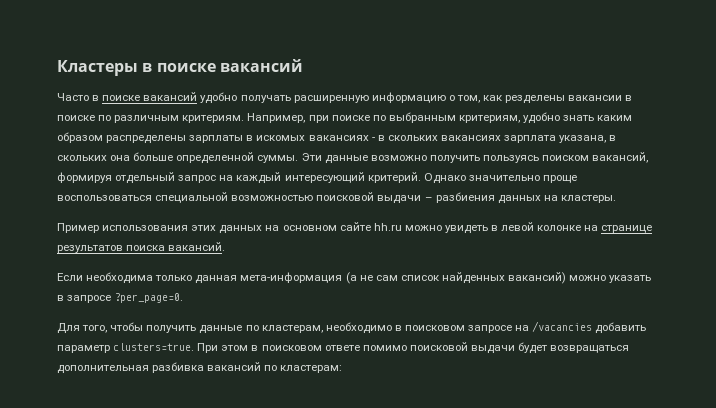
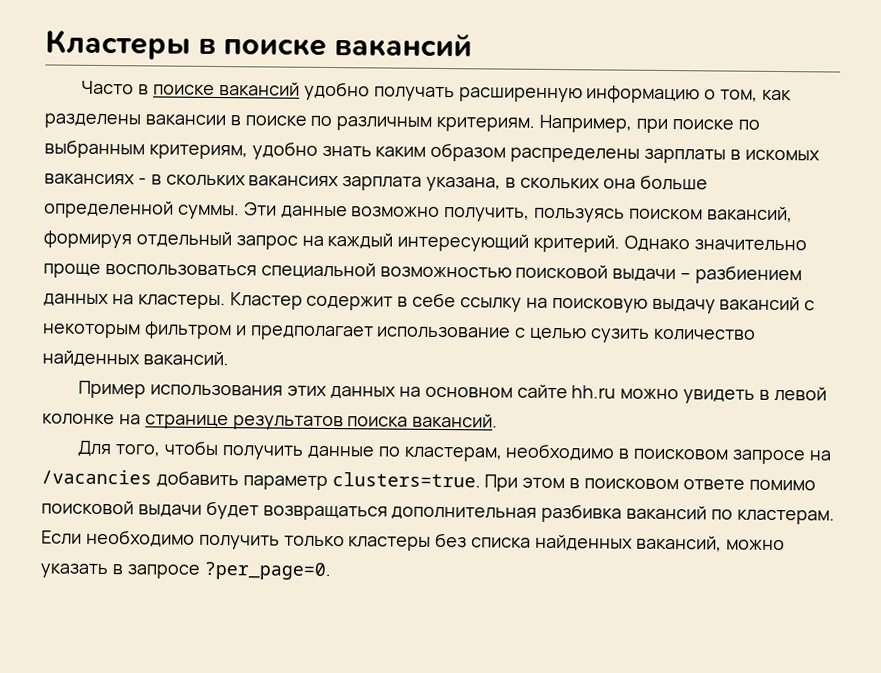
[505,95,566,104] резделены -> [44,113,141,129] разделены
[429,155,480,163] получить -> [444,207,531,222] получить,
[435,192,495,203] разбиения -> [695,265,803,285] разбиением
(616, 199) none -> [229,292,816,314] [42,321,756,343] [42,350,229,367] Кластер содержит в себе ссылку на поисковую выдачу вакансий с некоторым фильтром и предполагает использование с целью сузить количество найденных вакансий.
[57,272,652,284] [57,293,184,303] // Если необходима только данная мета-информация (а не сам список найденных вакансий) можно указать в запросе ?per_page=0. -> (499, 420) none
[280,365,343,373] кластерам: -> [736,509,835,525] [41,529,785,552] [40,561,331,581] кластерам. Если необходимо получить только кластеры без списка найденных вакансий, можно указать в запросе ?per_page=0.

